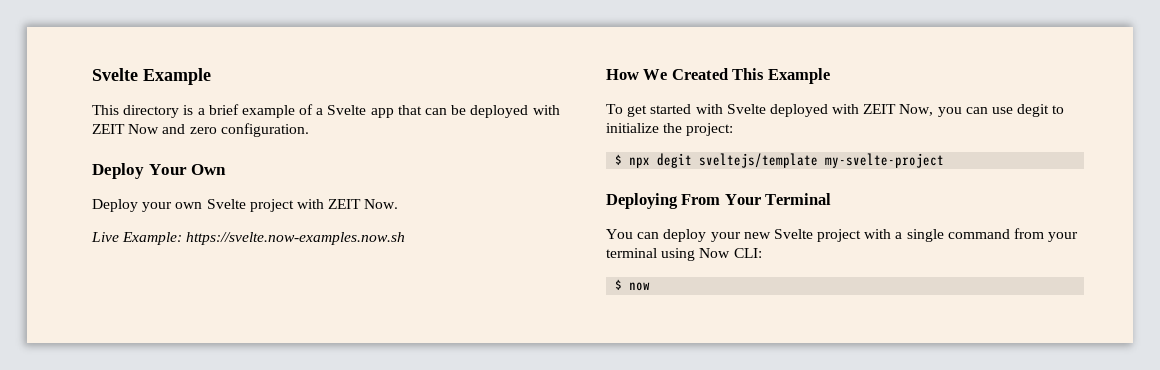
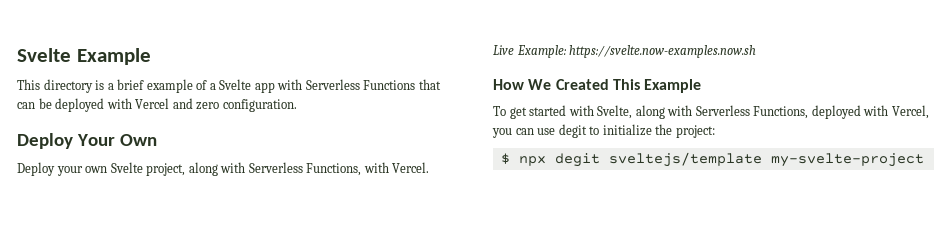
(394, 113) none -> [277,79,416,90] with Serverless Functions
[92,124,160,134] ZEIT Now -> [135,98,170,109] Vercel
[249,199,399,212] project with ZEIT Now. -> [146,162,430,176] project, along with Serverless Functions, with Vercel.
[726,104,934,117] Svelte deployed with ZEIT Now, -> [597,105,929,119] Svelte, along with Serverless Functions, deployed with Vercel,
[606,193,832,209] [606,228,1079,242] [606,248,762,261] [615,279,651,291] // Deploying From Your Terminal // You can deploy your new Svelte project with a single command from your terminal using Now CLI: // $ now -> (924, 160) none

